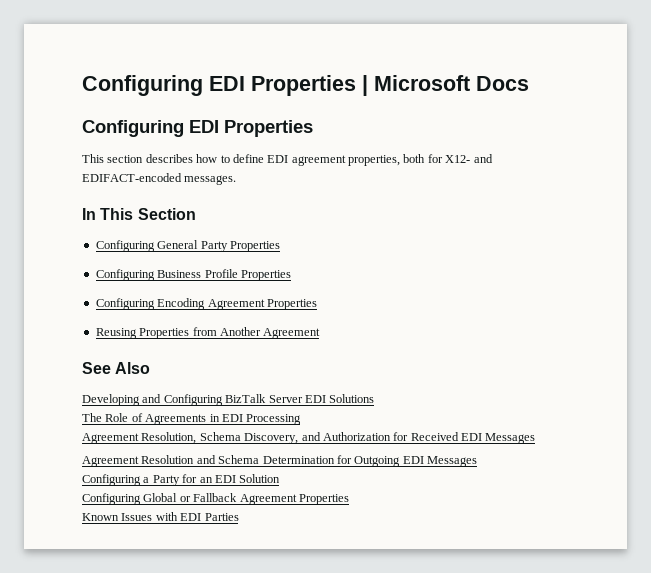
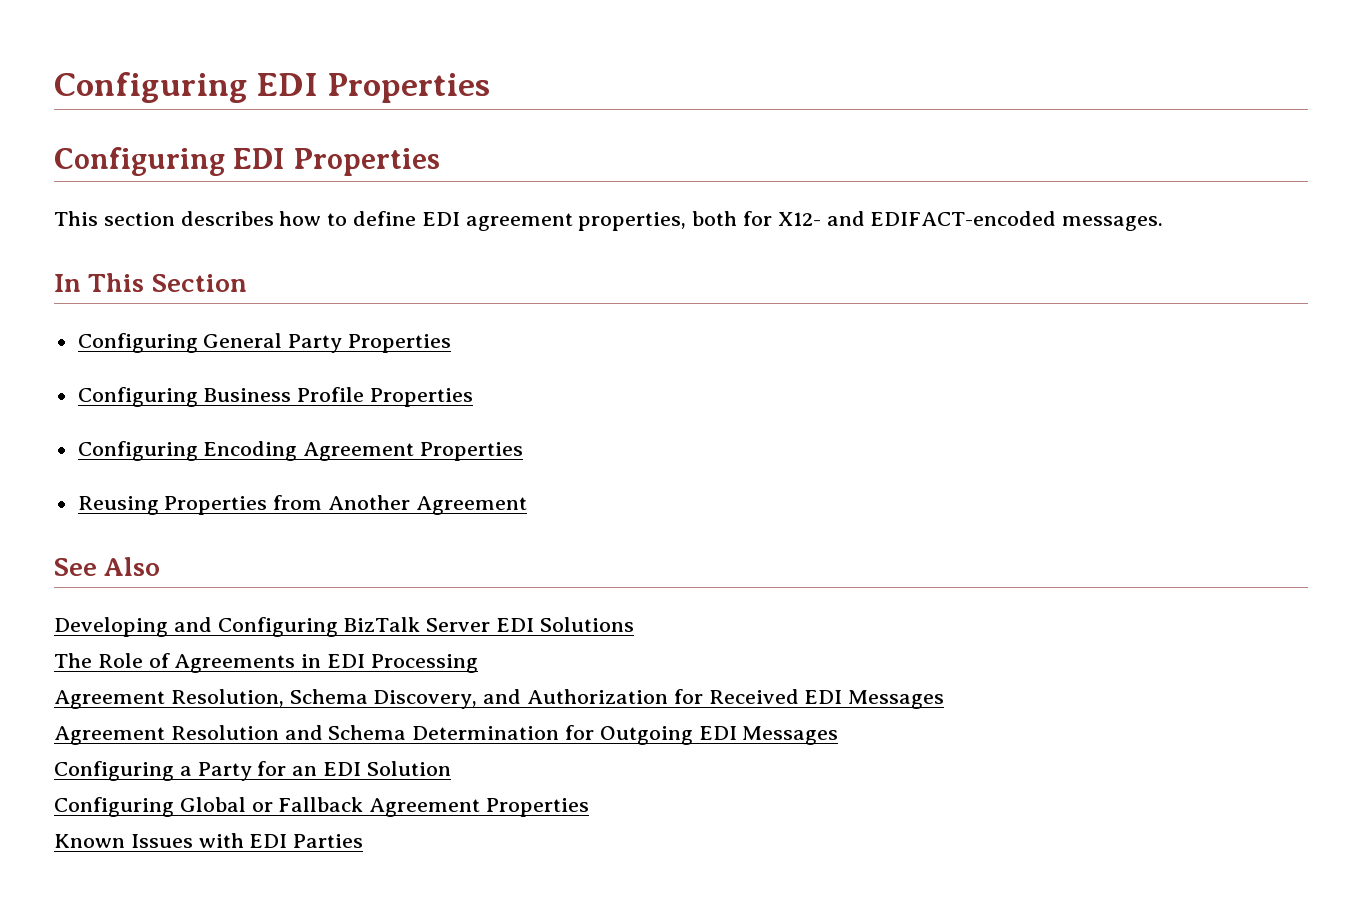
[82,75,529,96] Configuring EDI Properties | Microsoft Docs -> [54,72,491,103] Configuring EDI Properties

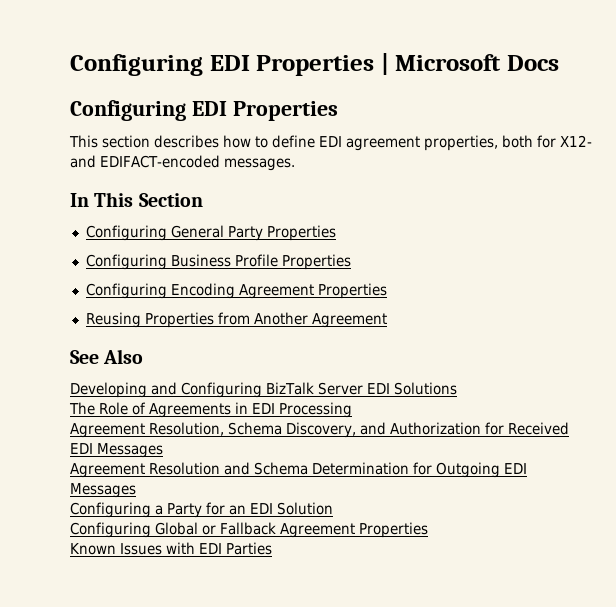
[54,72,491,103] Configuring EDI Properties -> [70,53,560,76] Configuring EDI Properties | Microsoft Docs

